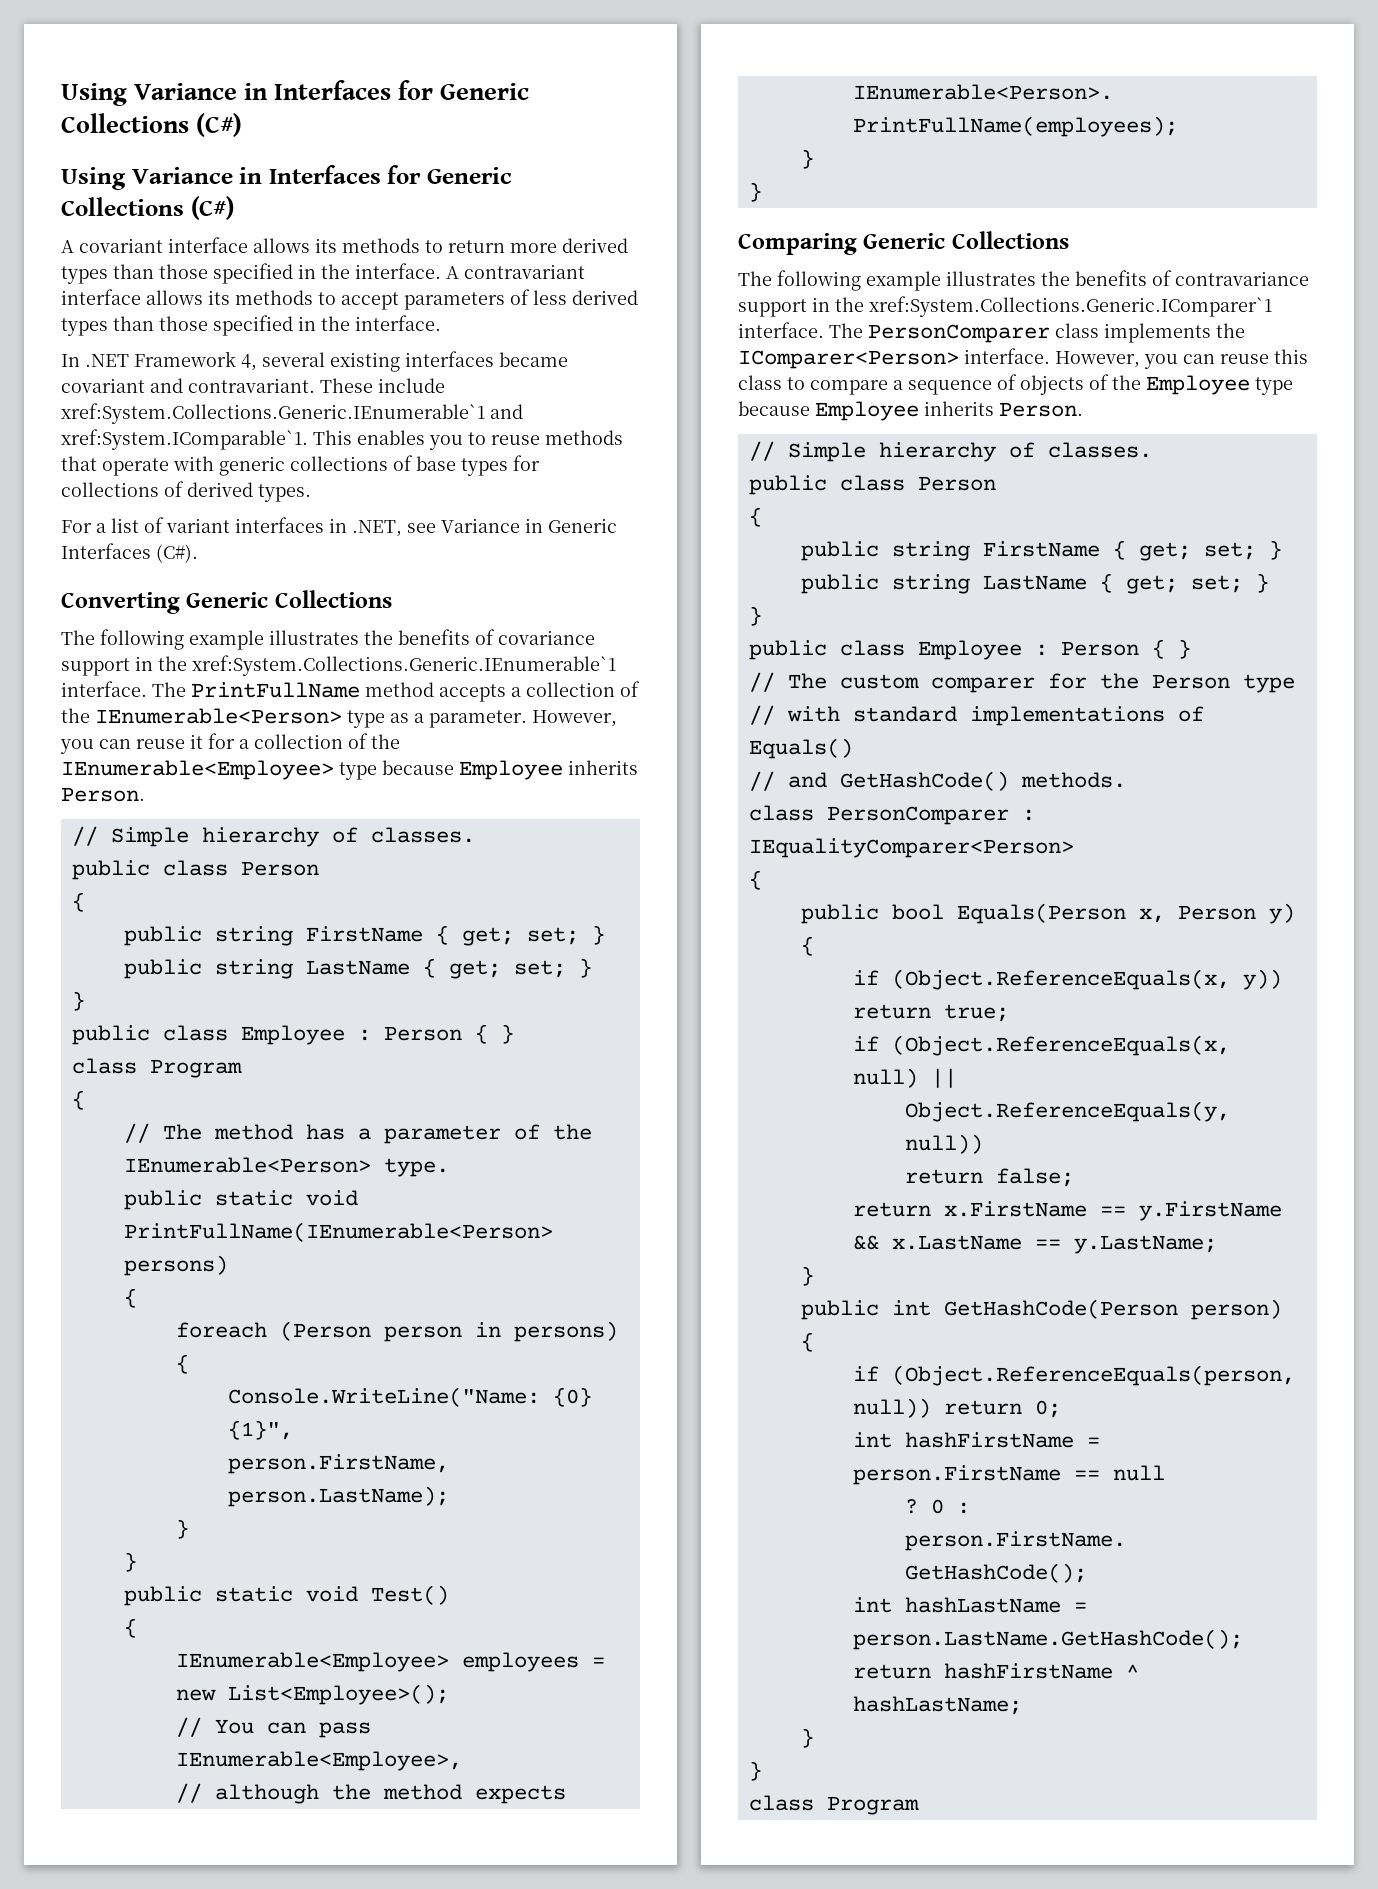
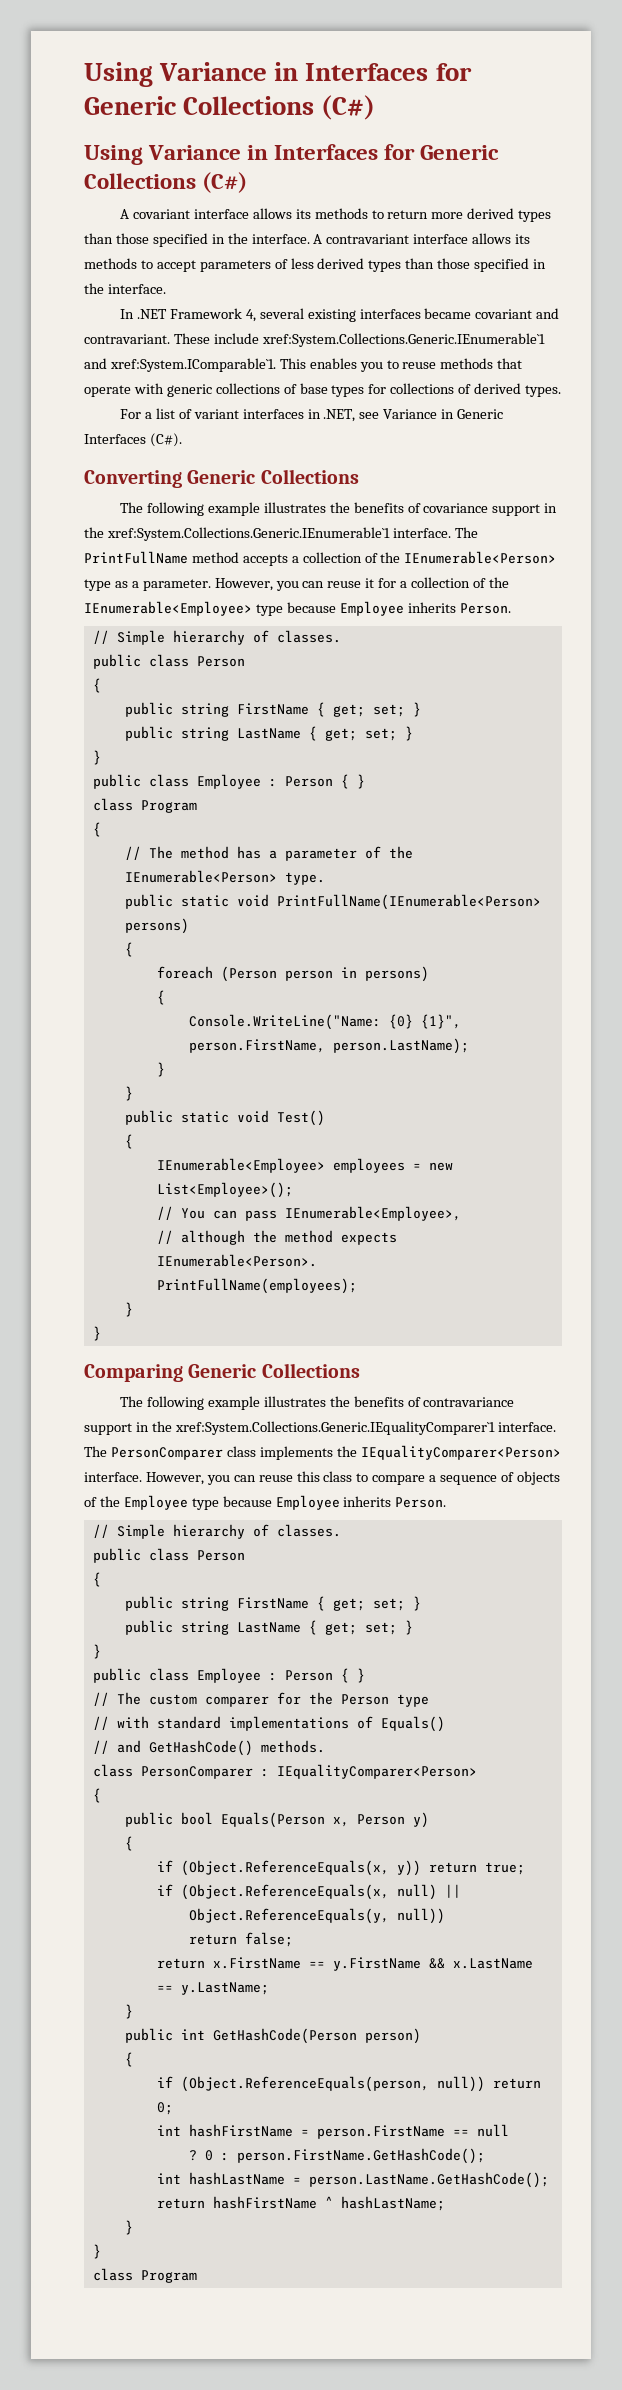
[869,296,1272,317] xref:System.Collections.Generic.IComparer`1 -> [174,1421,495,1435] xref:System.Collections.Generic.IEqualityComparer`1
[738,350,959,369] IComparer<Person> -> [360,1445,561,1460] IEqualityComparer<Person>

